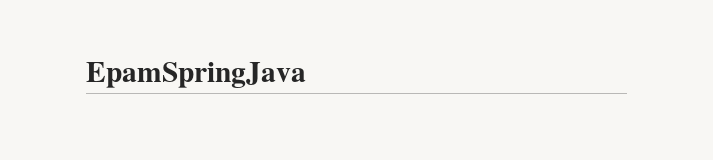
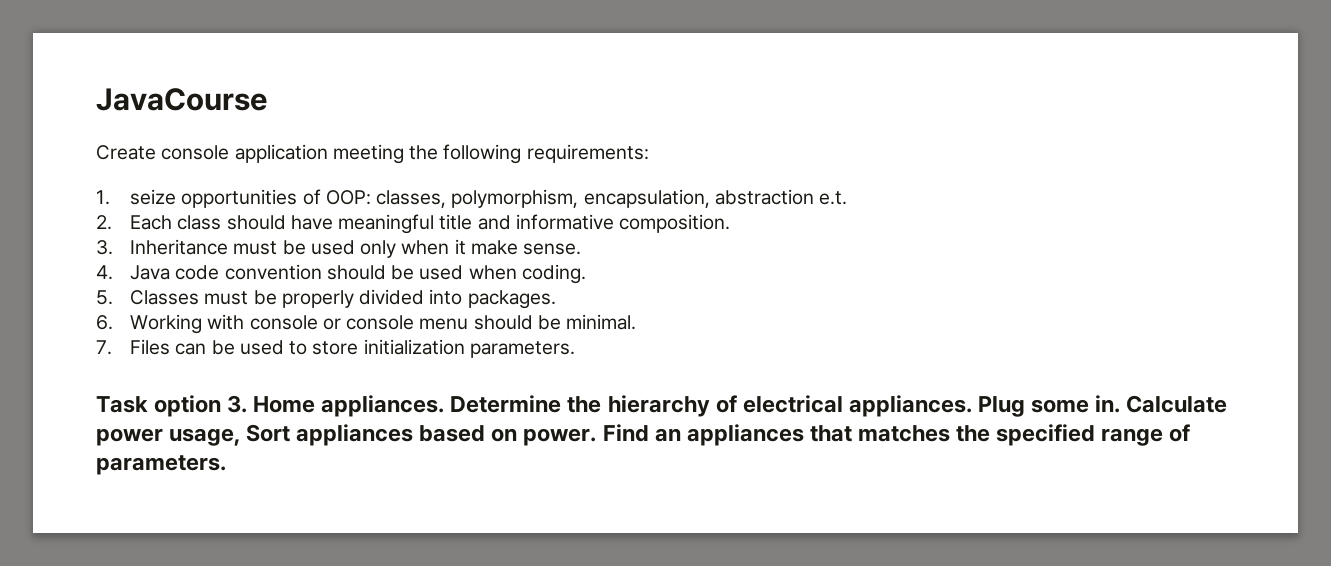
[86,62,306,88] EpamSpringJava -> [96,88,268,111] [96,144,649,164] [96,189,848,208] [96,214,731,234] [96,239,582,258] [96,264,586,284] [96,289,556,309] [96,314,637,334] [96,339,575,358] [96,395,1228,417] [96,424,1191,446] [96,455,226,475] JavaCourse // Create console application meeting the following requirements: // 1. seize opportunities of OOP: classes, polymorphism, encapsulation, abstraction e.t. // 2. Each class should have meaningful title and informative composition. // 3. Inheritance must be used only when it make sense. // 4. Java code convention should be used when coding. // 5. Classes must be properly divided into packages. // 6. Working with console or console menu should be minimal. // 7. Files can be used to store initialization parameters. // Task option 3. Home appliances. Determine the hierarchy of electrical appliances. Plug some in. Calculate power usage, Sort appliances based on power. Find an appliances that matches the specified range of parameters.

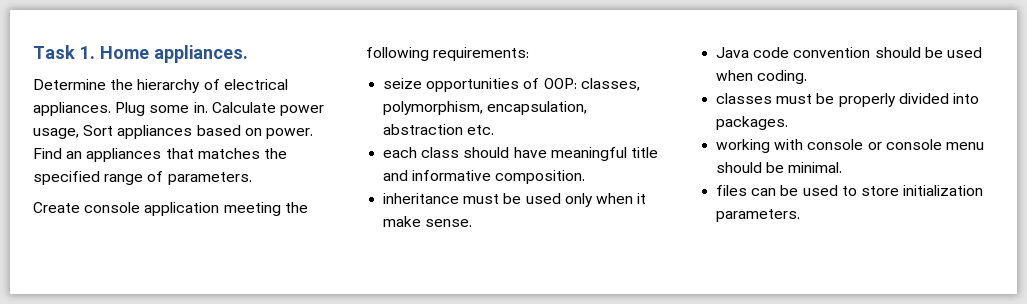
[96,88,268,111] [96,144,649,164] [96,189,848,208] [96,214,731,234] [96,239,582,258] [96,264,586,284] [96,289,556,309] [96,314,637,334] [96,339,575,358] [96,395,248,417] JavaCourse // Create console application meeting the following requirements: // 1. seize opportunities of OOP: classes, polymorphism, encapsulation, abstraction e.t. // 2. Each class should have meaningful title and informative composition. // 3. Inheritance must be used only when it make sense. // 4. Java code convention should be used when coding. // 5. Classes must be properly divided into packages. // 6. Working with console or console menu should be minimal. // 7. Files can be used to store initialization parameters. // Task option 3. -> [33,45,95,59] Task 1.
(445, 406) none -> (248, 54) //
(226, 465) none -> [33,202,308,216] [366,47,530,61] [383,78,640,92] [383,101,588,115] [383,124,495,135] [383,147,658,161] [383,170,586,184] [383,193,647,207] [383,216,473,227] [716,47,982,58] [716,70,808,84] [716,93,979,107] [716,116,789,130] [716,139,984,153] [716,162,843,173] [716,185,984,196] [716,209,801,222] // Create console application meeting the following requirements: // seize opportunities of OOP: classes, polymorphism, encapsulation, abstraction etc. // each class should have meaningful title and informative composition. // inheritance must be used only when it make sense. // Java code convention should be used when coding. // classes must be properly divided into packages. // working with console or console menu should be minimal. // files can be used to store initialization parameters.

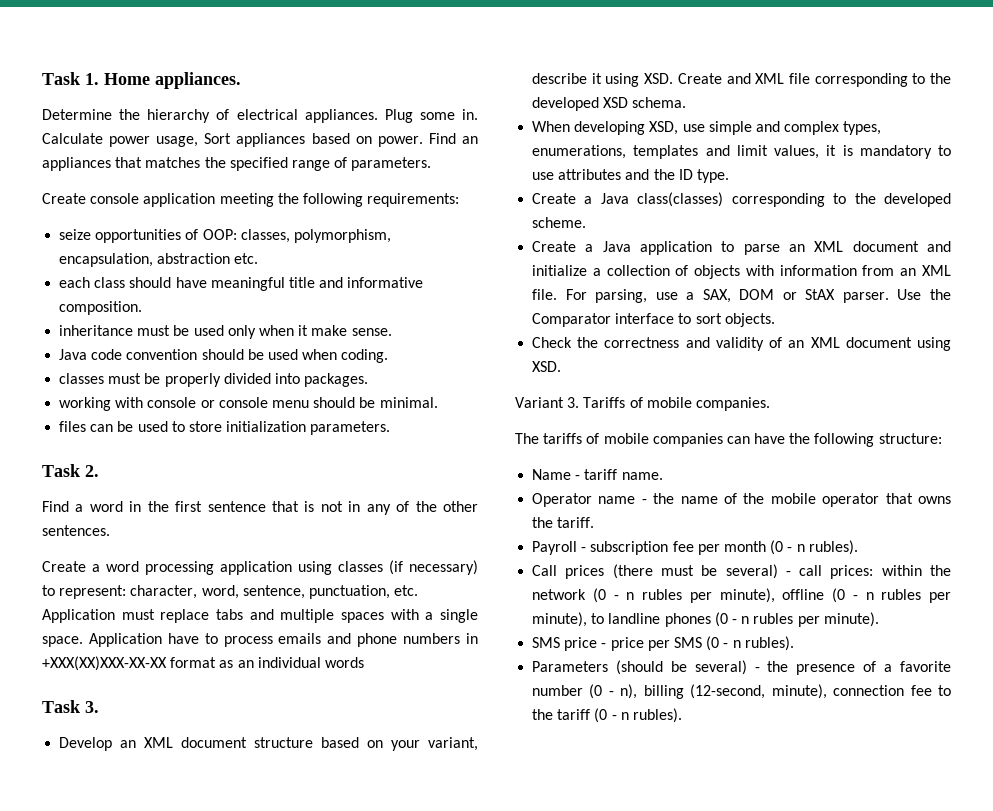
(801, 215) none -> [42,464,99,477] [42,501,479,515] [42,525,110,536] [42,560,478,575] [42,585,419,599] [42,609,478,623] [42,633,479,647] [42,656,364,671] [42,700,99,713] [59,737,478,751] [532,73,951,87] [532,97,687,111] [532,121,882,135] [532,145,951,159] [532,169,729,183] [532,192,951,207] [532,217,587,228] [532,241,951,255] [532,265,951,279] [532,289,951,303] [532,313,775,327] [532,337,951,351] [532,361,562,372] [515,397,770,411] [515,433,942,447] [532,469,663,480] [532,493,951,507] [532,517,595,528] [532,540,858,555] [532,564,951,579] [532,588,951,603] [532,612,879,627] [532,636,794,651] [532,660,951,675] [532,684,951,699] [532,708,682,723] // Task 2. // Find a word in the first sentence that is not in any of the other sentences. // Create a word processing application using classes (if necessary) to represent: character, word, sentence, punctuation, etс. Application must replace tabs and multiple spaces with a single space. Application have to process emails and phone numbers in +XXX(XX)XXX-XX-XX format as an individual words // Task 3. // Develop an XML document structure based on your variant, describe it using XSD. Create and XML file corresponding to the developed XSD schema. // When developing XSD, use simple and complex types, enumerations, templates and limit values, it is mandatory to use attributes and the ID type. // Create a Java class(classes) corresponding to the developed scheme. // Create a Java application to parse an XML document and initialize a collection of objects with information from an XML file. For parsing, use a SAX, DOM or StAX parser. Use the Comparator interface to sort objects. // Check the correctness and validity of an XML document using XSD. // Variant 3. Tariffs of mobile companies. // The tariffs of mobile companies can have the following structure: // Name - tariff name. // Operator name - the name of the mobile operator that owns the tariff. // Payroll - subscription fee per month (0 - n rubles). // Call prices (there must be several) - call prices: within the network (0 - n rubles per minute), offline (0 - n rubles per minute), to landline phones (0 - n rubles per minute). // SMS price - price per SMS (0 - n rubles). // Parameters (should be several) - the presence of a favorite number (0 - n), billing (12-second, minute), connection fee to the tariff (0 - n rubles).

